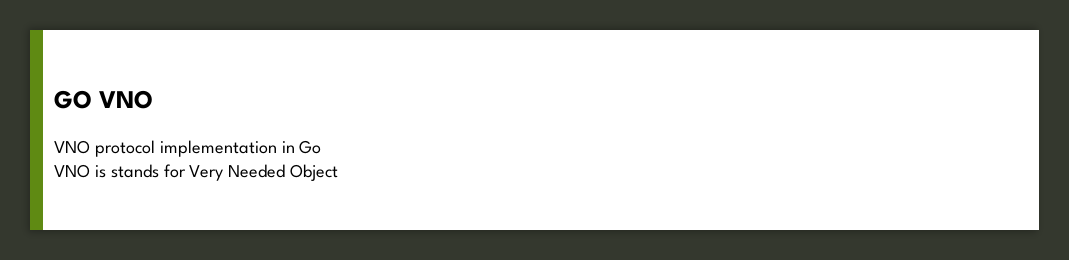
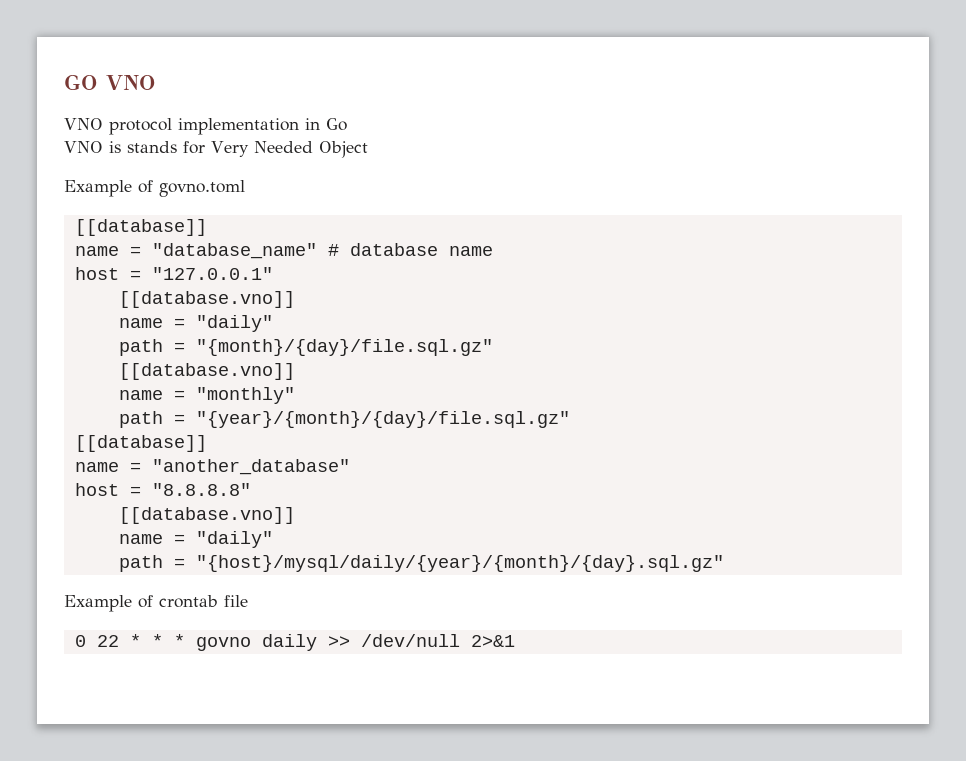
(339, 172) none -> [64,180,245,197] [74,219,207,236] [74,243,493,259] [74,267,273,280] [118,291,295,308] [118,315,273,332] [118,339,493,356] [118,363,295,380] [118,387,295,404] [118,411,570,428] [74,435,207,452] [74,459,350,475] [74,483,251,496] [118,507,295,524] [118,531,273,548] [118,555,724,572] [64,595,248,612] [74,634,515,651] // Example of govno.toml // [[database]] // name = "database_name" # database name // host = "127.0.0.1" // [[database.vno]] // name = "daily" // path = "{month}/{day}/file.sql.gz" // [[database.vno]] // name = "monthly" // path = "{year}/{month}/{day}/file.sql.gz" // [[database]] // name = "another_database" // host = "8.8.8.8" // [[database.vno]] // name = "daily" // path = "{host}/mysql/daily/{year}/{month}/{day}.sql.gz" // Example of crontab file // 0 22 * * * govno daily >> /dev/null 2>&1

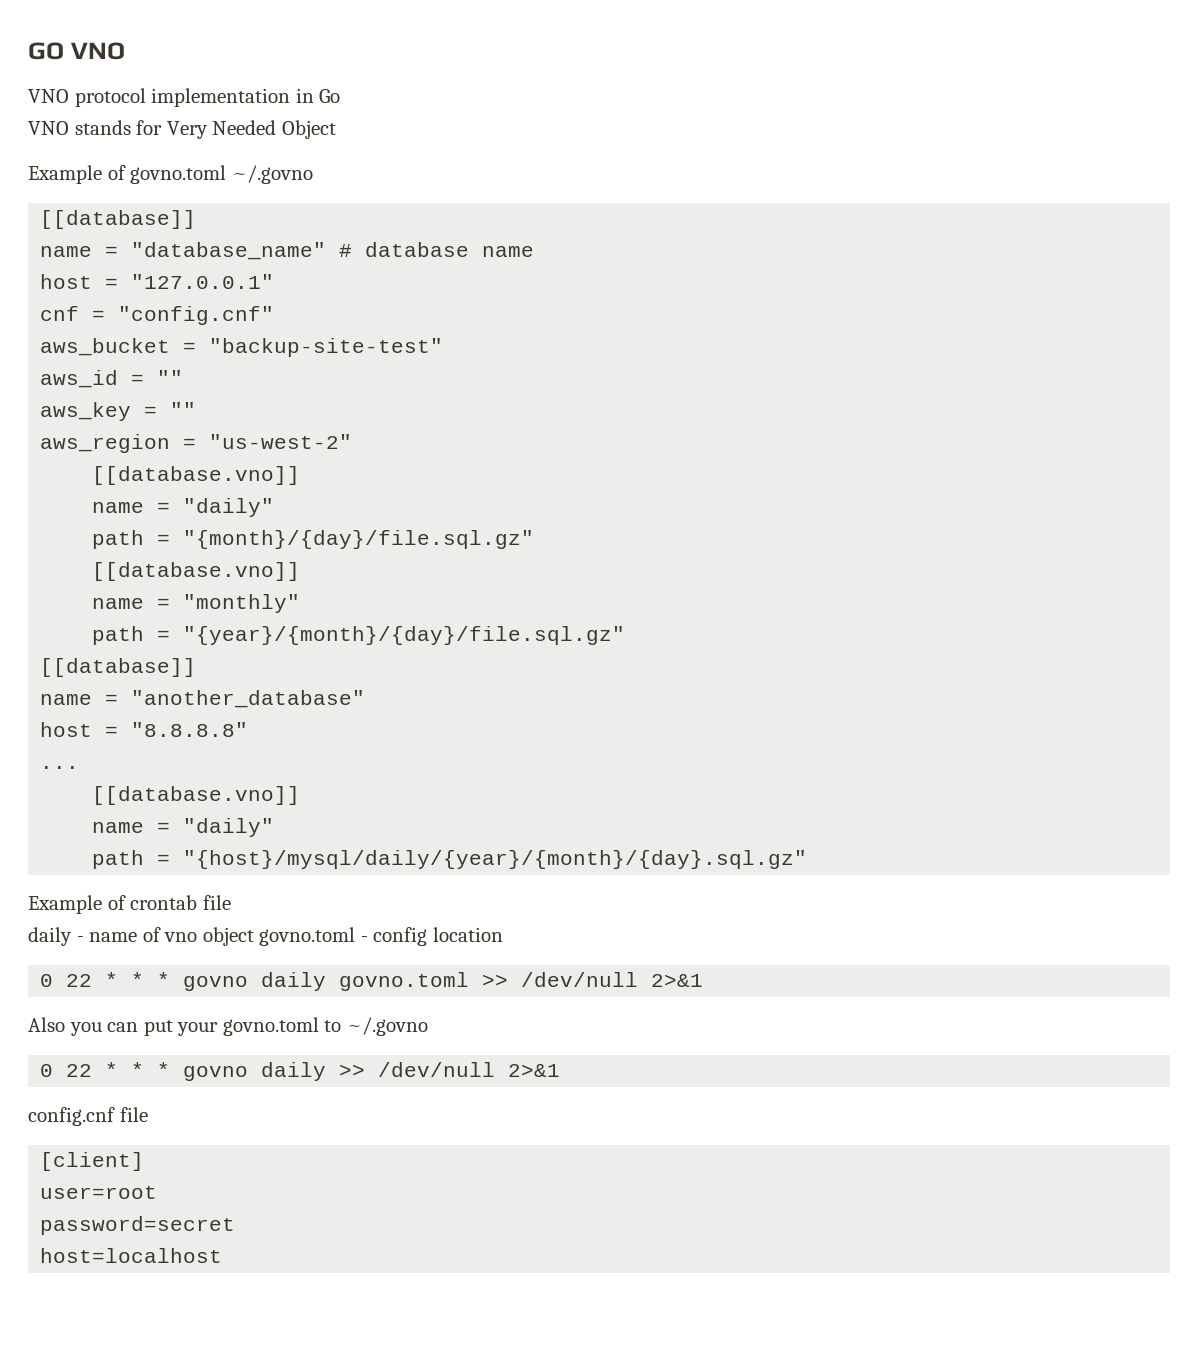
[109,141,121,153] is -> (69, 128) none
(245, 188) none -> [231,165,313,184] ~/.govno
(273, 273) none -> [40,306,275,325] [40,338,444,357] [40,370,184,388] [40,402,197,421] [40,434,353,453] // cnf = "config.cnf" // aws_bucket = "backup-site-test" // aws_id = "" // aws_key = "" // aws_region = "us-west-2"
(251, 489) none -> [40,766,80,769] // ...
(248, 601) none -> [28,927,503,946] [40,972,704,991] [28,1017,428,1036] // daily - name of vno object govno.toml - config location // 0 22 * * * govno daily govno.toml >> /dev/null 2>&1 // Also you can put your govno.toml to ~/.govno
(515, 641) none -> [28,1107,148,1126] [40,1152,145,1171] [40,1186,158,1199] [40,1216,236,1235] [40,1248,223,1263] // config.cnf file // [client] // user=root // password=secret // host=localhost

